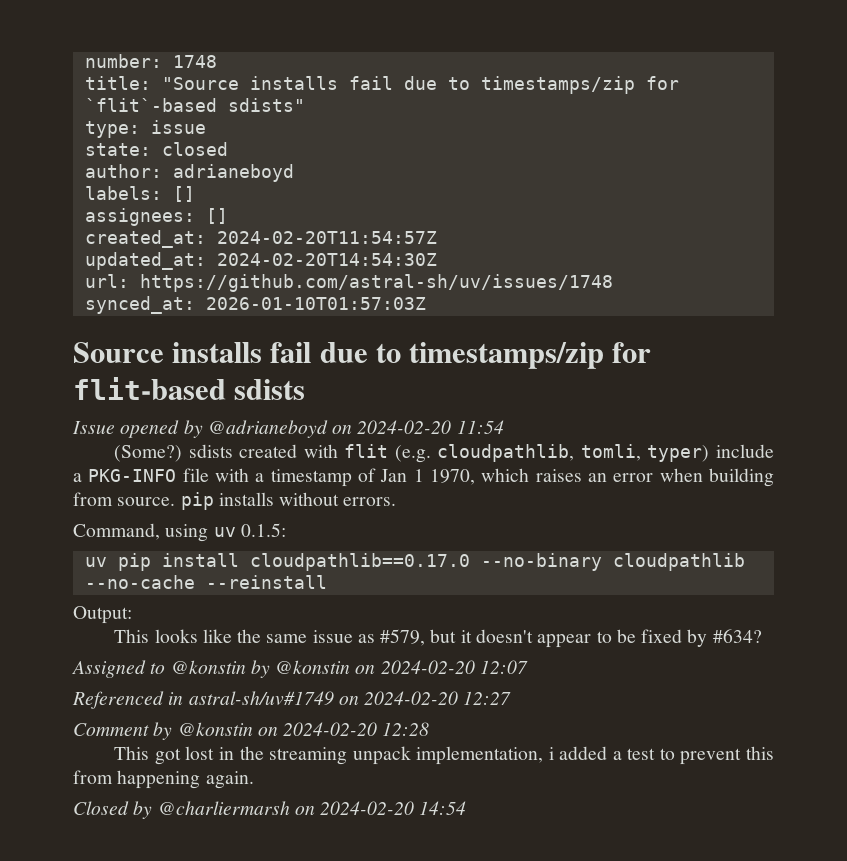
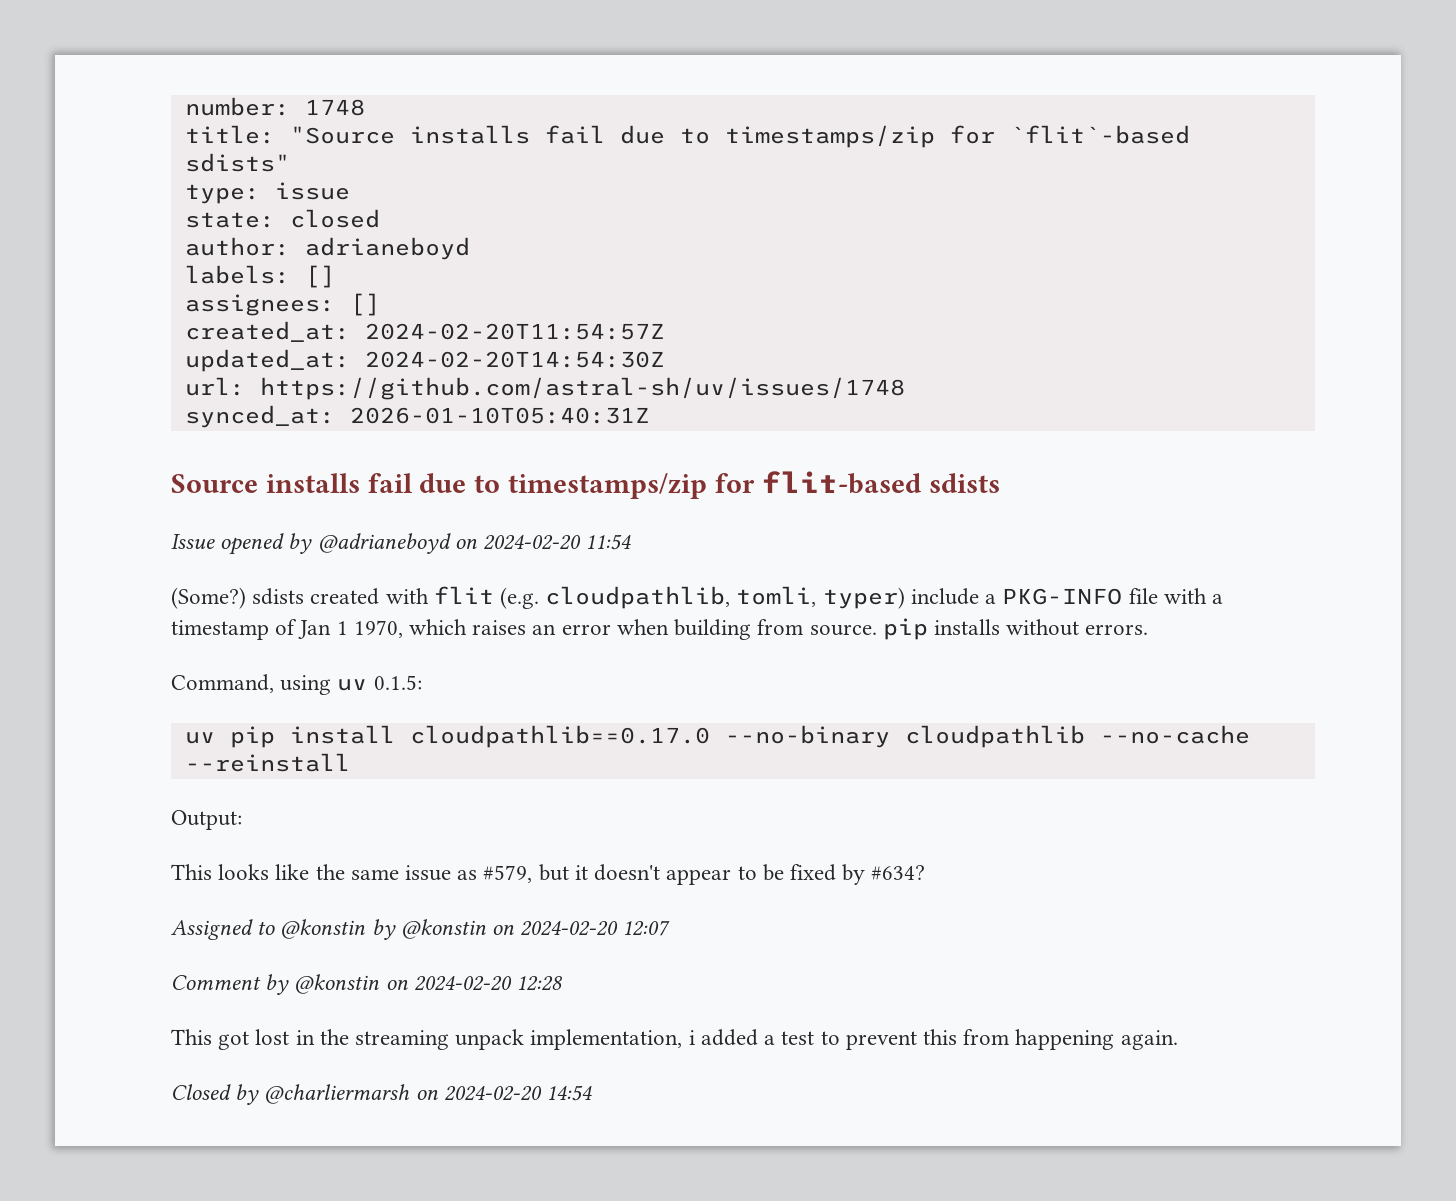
[205,297,426,310] 2026-01-10T01:57:03Z -> [349,407,650,424] 2026-01-10T05:40:31Z
[72,691,512,709] // Referenced in astral-sh/uv#1749 on 2024-02-20 12:27 -> (671, 928) none

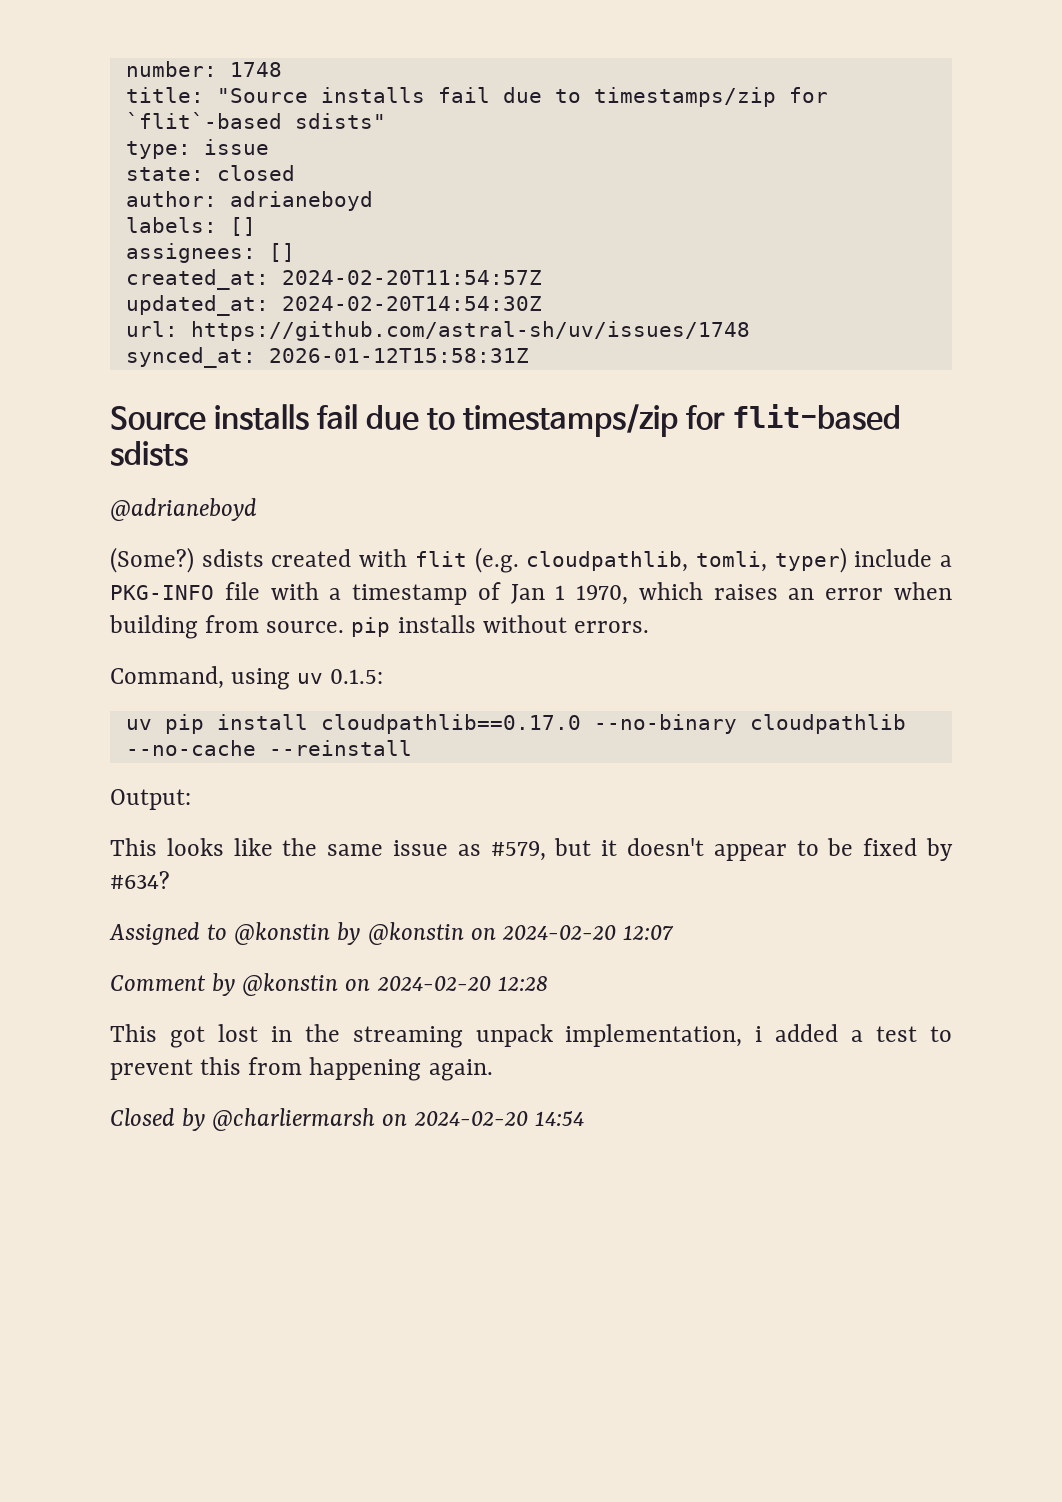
[349,407,650,424] 2026-01-10T05:40:31Z -> [268,348,529,363] 2026-01-12T15:58:31Z
[171,533,632,555] Issue opened by @adrianeboyd on 2024-02-20 11:54 -> [110,498,257,521] @adrianeboyd

